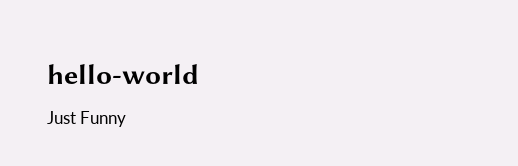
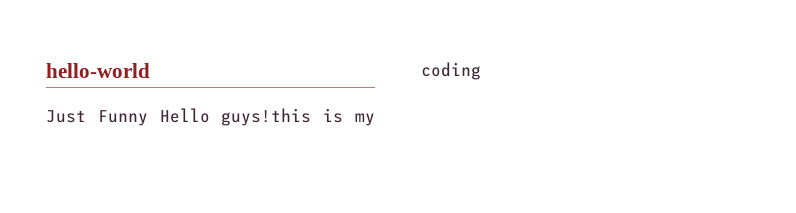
(127, 119) none -> [159,108,375,126] [421,62,481,80] Hello guys!this is my coding

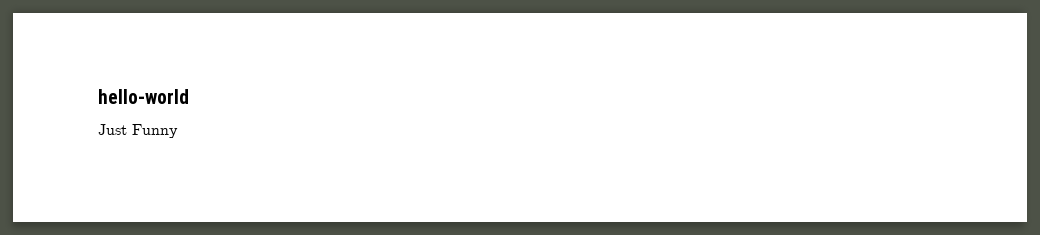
[159,108,375,126] [421,62,481,80] Hello guys!this is my coding -> (178, 131) none

